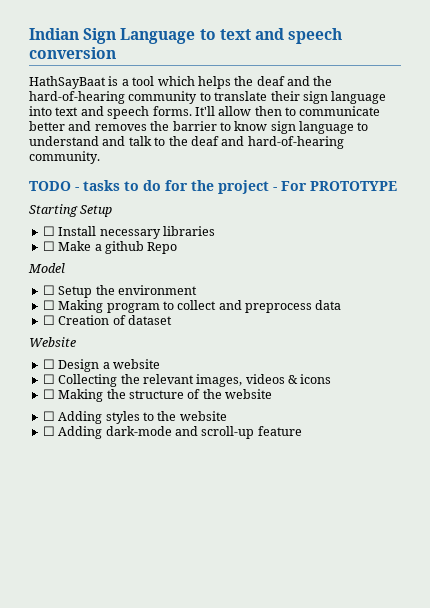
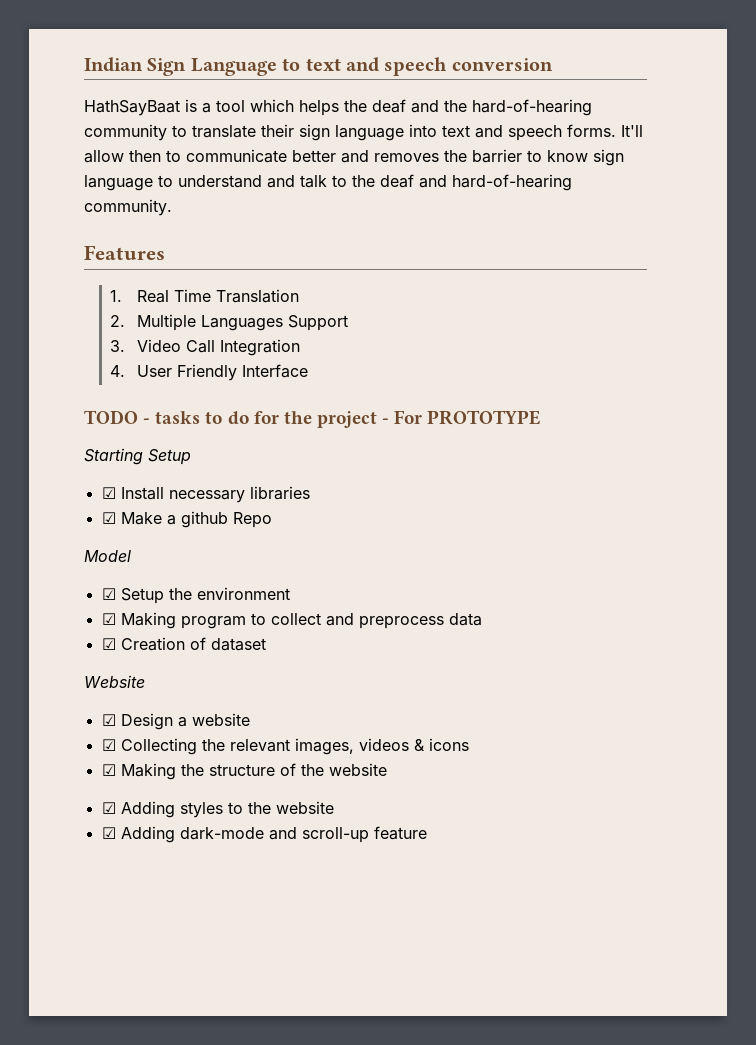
(100, 157) none -> [84,245,165,260] [110,289,299,303] [110,314,348,331] [110,339,300,356] [110,364,308,381] // Features // 1. Real Time Translation // 2. Multiple Languages Support // 3. Video Call Integration // 4. User Friendly Interface
[42,226,55,236] ☐ -> [101,487,116,499] ☑
[42,241,55,251] ☐ -> [101,512,116,524] ☑
[42,285,55,295] ☐ -> [101,588,116,600] ☑
[42,300,55,310] ☐ -> [101,613,116,625] ☑
[42,315,55,325] ☐ -> [101,638,116,650] ☑
[42,359,55,369] ☐ -> [101,714,116,726] ☑
[42,374,55,384] ☐ -> [101,739,116,751] ☑
[42,389,55,399] ☐ -> [101,764,116,776] ☑
[42,411,55,421] ☐ -> [101,802,116,814] ☑
[42,426,55,436] ☐ -> [101,827,116,839] ☑

